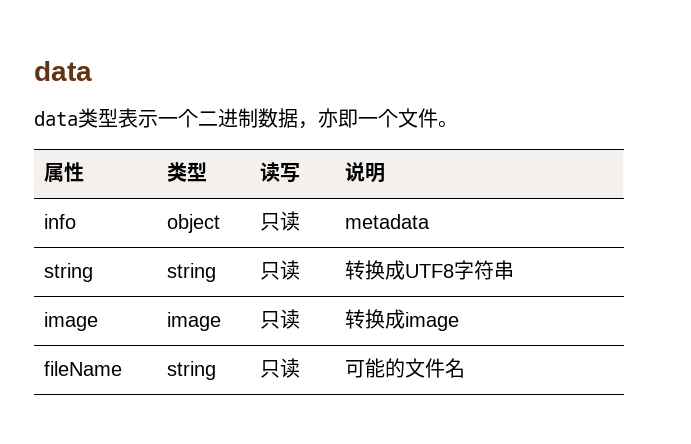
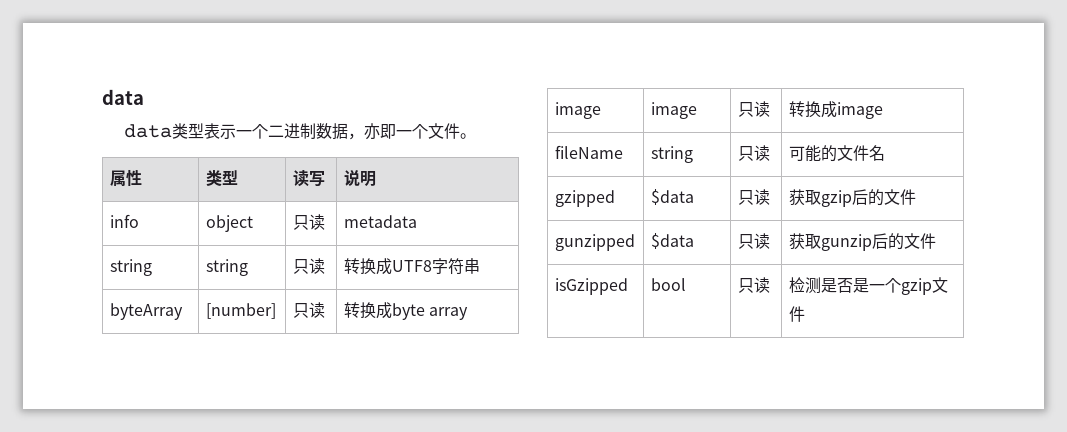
(515, 270) none -> [109,303,183,320] [205,303,276,319] [292,302,325,318] [343,302,469,320] // byteArray | [number] | 只读 | 转换成byte array
(466, 368) none -> [554,190,615,207] [650,189,694,205] [737,189,770,205] [788,189,916,207] [554,234,635,251] [650,233,694,249] [737,233,770,249] [788,233,936,251] [554,278,628,295] [650,278,686,291] [737,277,770,293] [788,277,948,295] [788,306,805,322] // gzipped | $data | 只读 | 获取gzip后的文件 // gunzipped | $data | 只读 | 获取gunzip后的文件 // isGzipped | bool | 只读 | 检测是否是一个gzip文件

